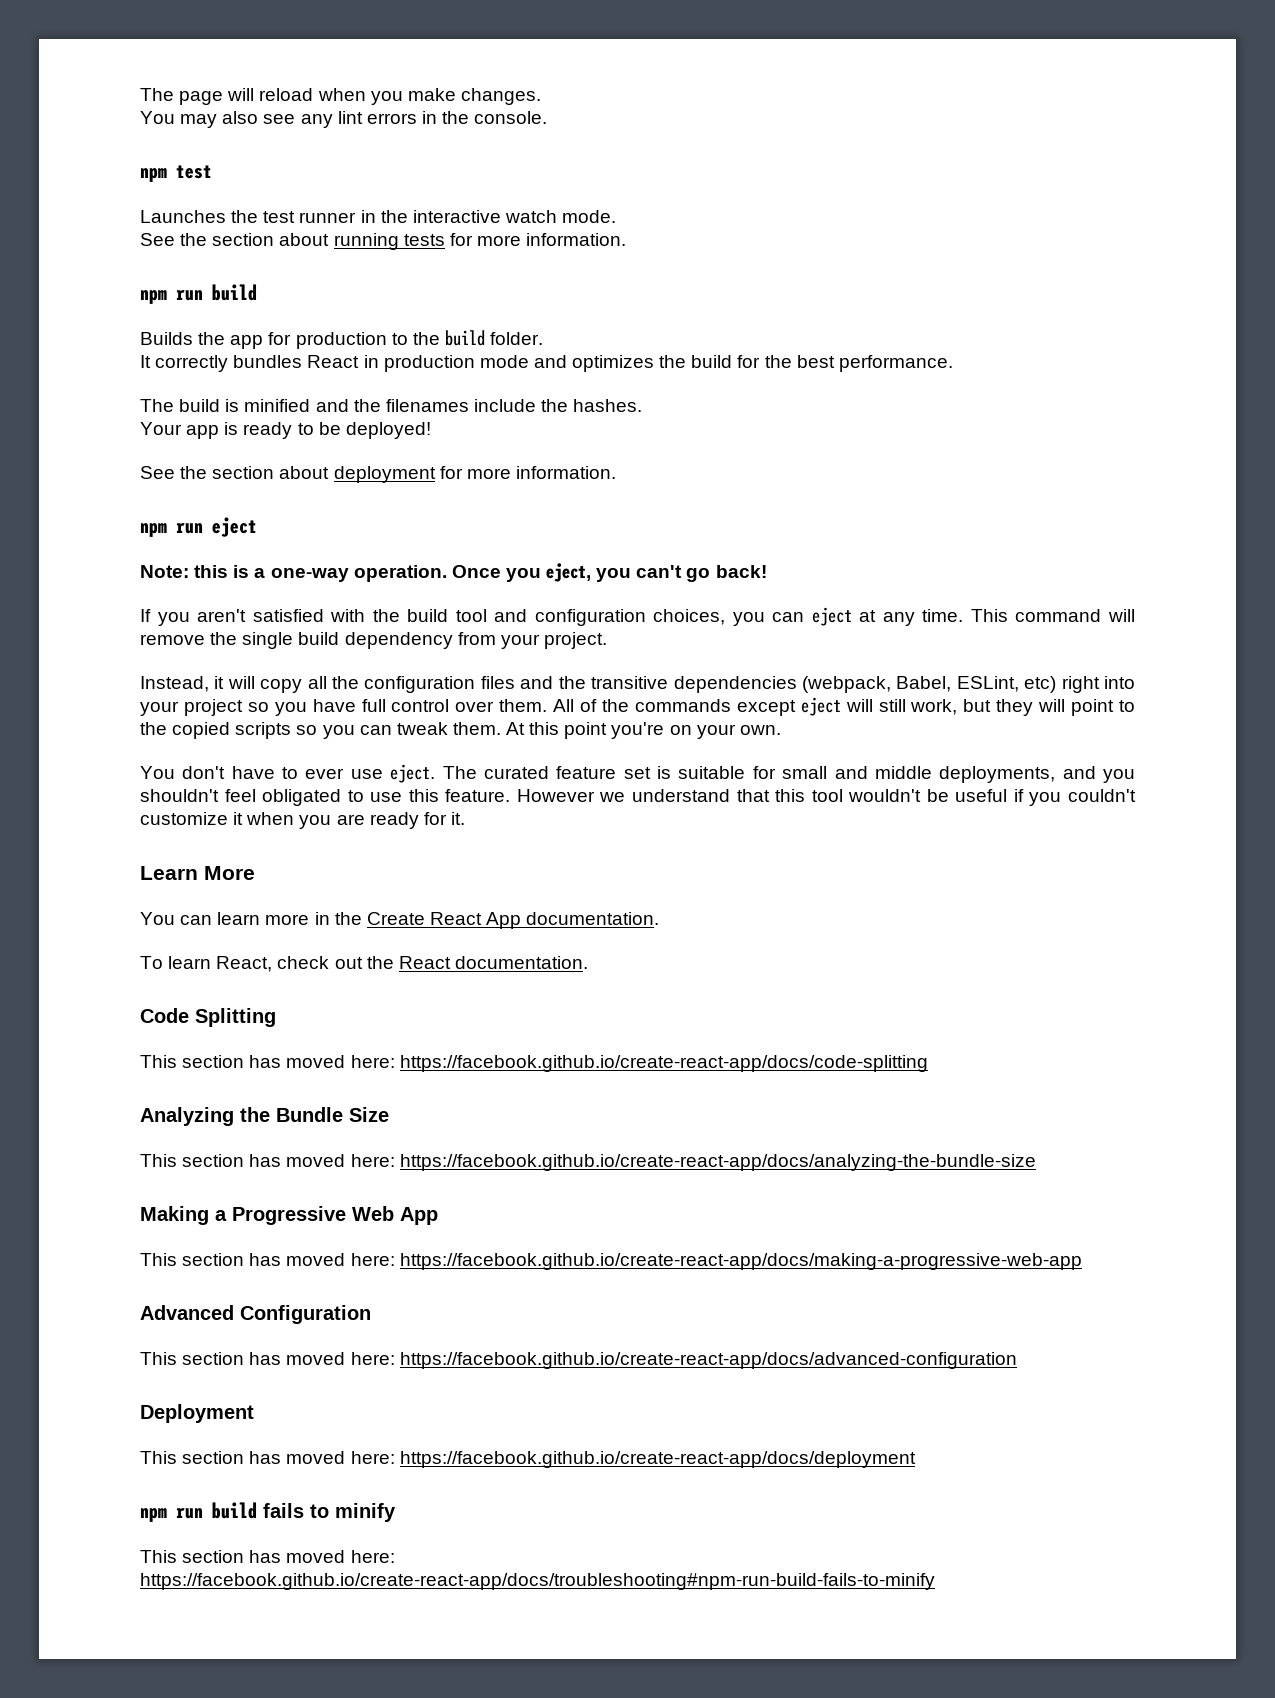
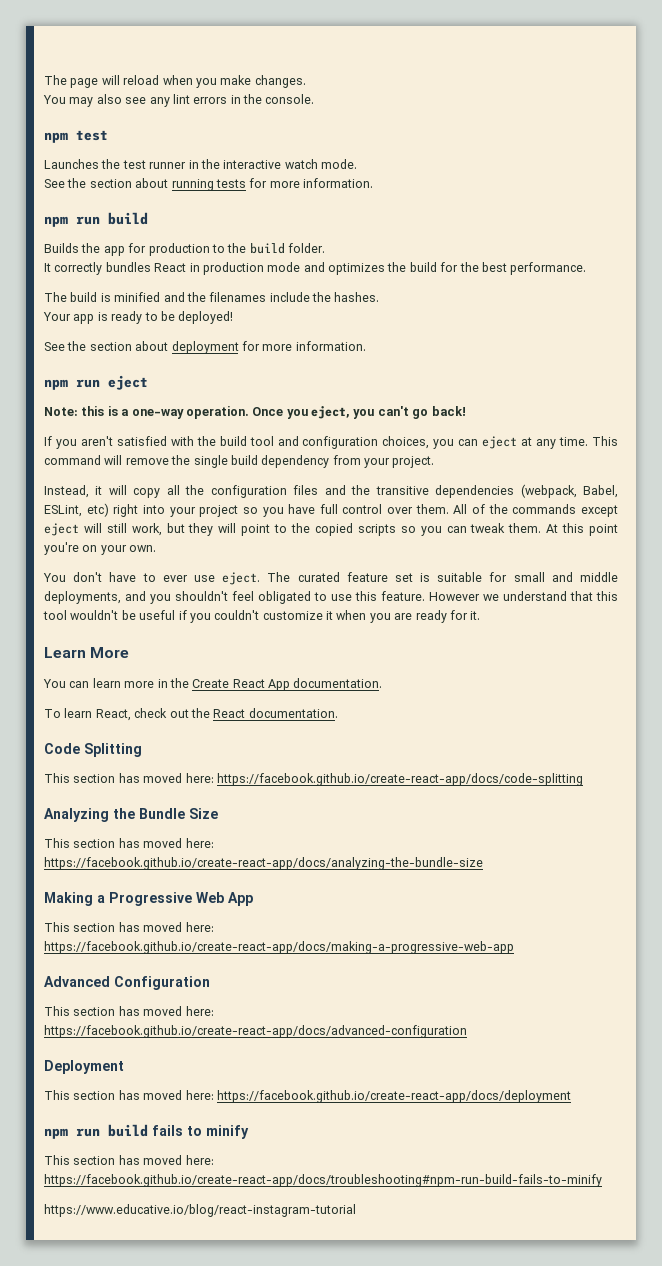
(935, 1581) none -> [44,1204,356,1217] // https://www.educative.io/blog/react-instagram-tutorial

